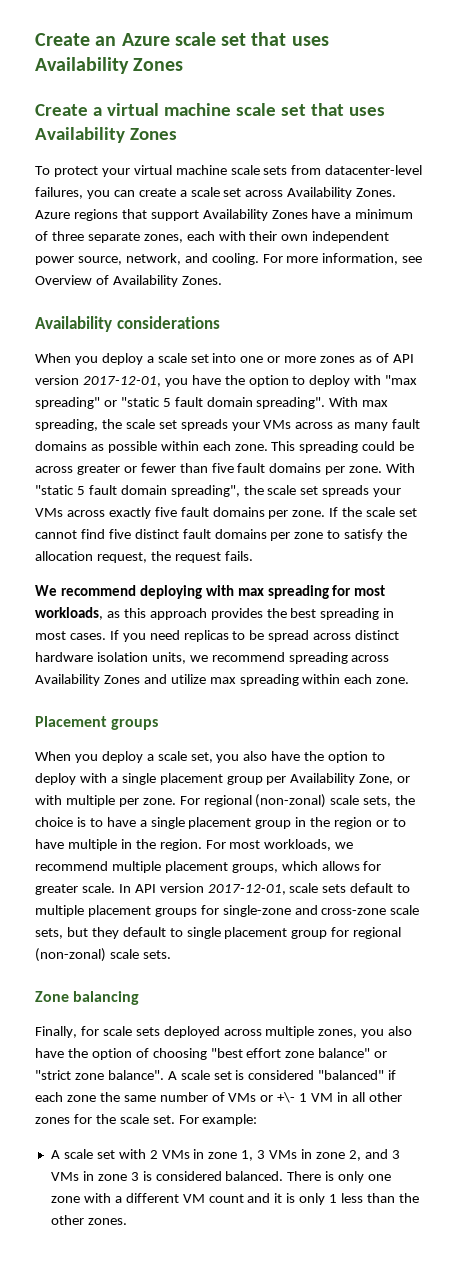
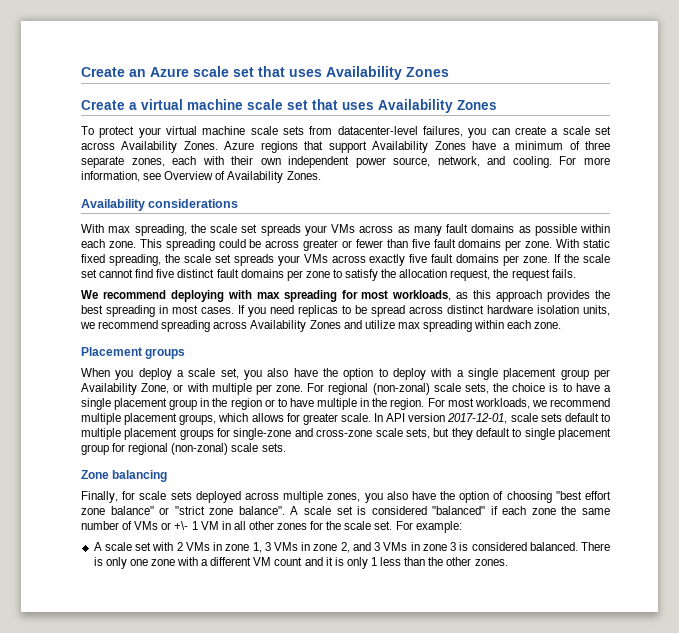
[35,353,414,365] [35,375,418,387] [35,397,326,409] When you deploy a scale set into one or more zones as of API version 2017-12-01, you have the option to deploy with "max spreading" or "static 5 fault domain spreading". -> (239, 203) none
[35,485,240,497] "static 5 fault domain spreading", -> [582,239,610,248] [81,254,161,266] static fixed spreading,

